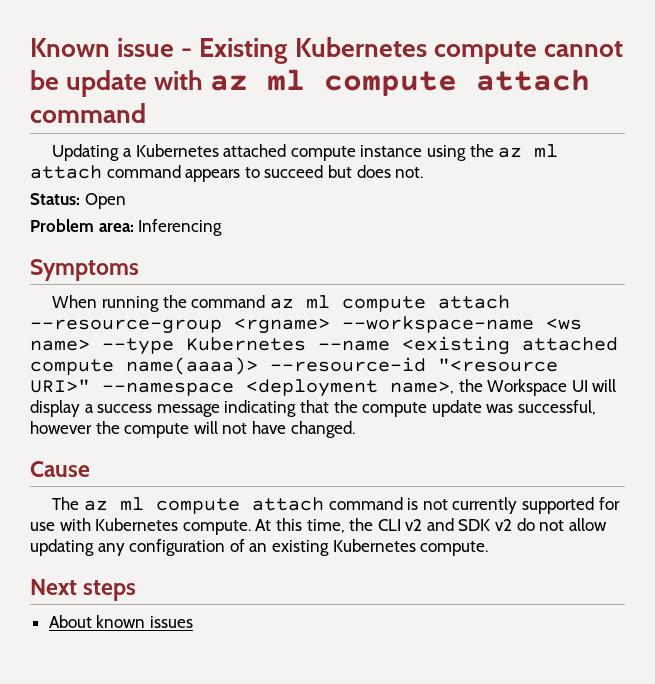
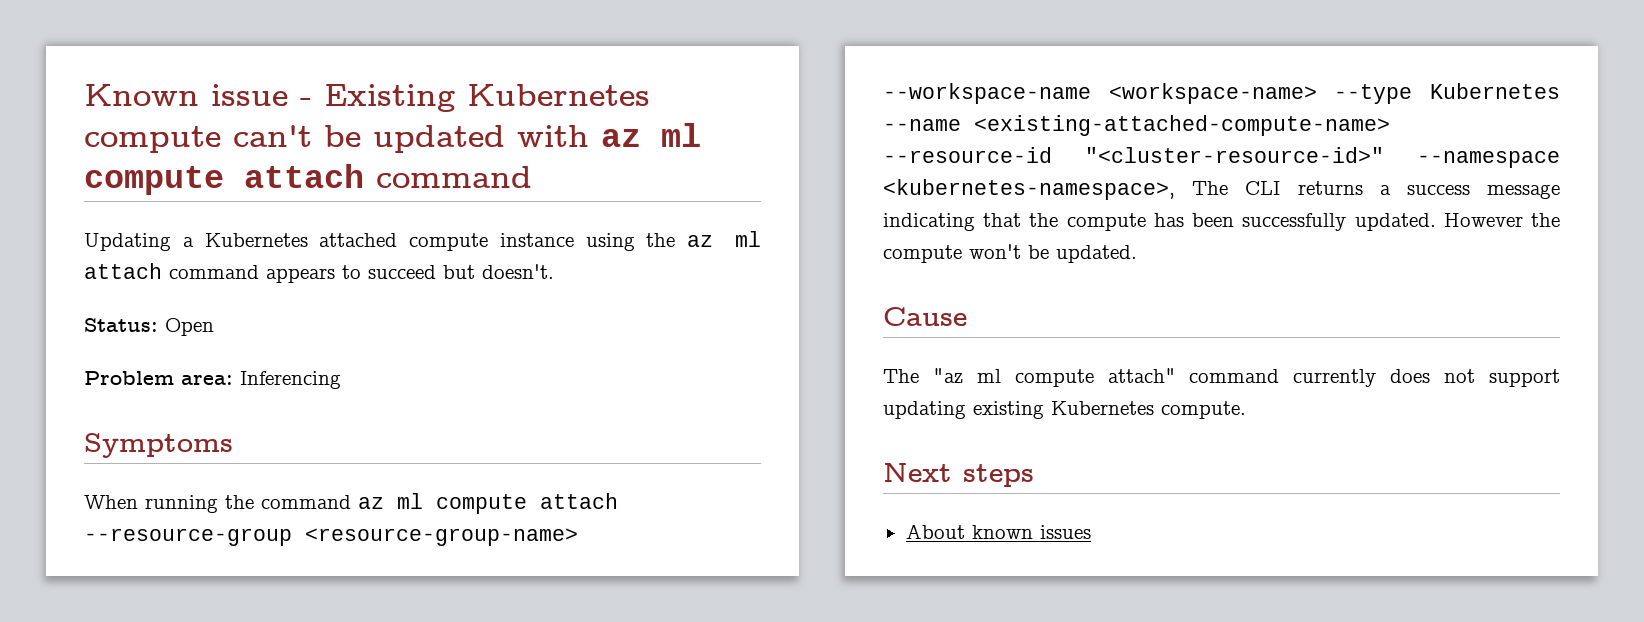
[543,41,623,57] [30,70,148,97] cannot be update -> [233,125,505,153] can't be updated
[356,165,424,178] does not. -> [482,264,554,279] doesn't.
[234,316,582,334] [30,336,618,355] [30,357,558,375] [30,379,617,397] [30,400,80,417] <rgname> --workspace-name <ws name> --type Kubernetes --name <existing attached compute name(aaaa)> --resource-id "<resource URI>" --namespace <deployment name>, the Workspace UI will display -> [305,528,578,546] [883,83,1560,104] [883,115,1390,136] [883,147,1560,168] [883,179,1363,200] <resource-group-name> --workspace-name <workspace-name> --type Kubernetes --name <existing-attached-compute-name> --resource-id "<cluster-resource-id>" --namespace <kubernetes-namespace>, The CLI returns
[431,400,596,417] [30,421,355,438] update was successful, however the compute will not have changed. -> [1153,213,1560,231] [883,244,1137,263] has been successfully updated. However the compute won't be updated.
[84,497,620,514] [30,518,607,535] [30,539,268,556] az ml compute attach command is not currently supported for use with Kubernetes compute. At this time, the CLI v2 and SDK v2 do not allow updating any configuration of an -> [932,368,1560,387] [883,401,966,419] "az ml compute attach" command currently does not support updating

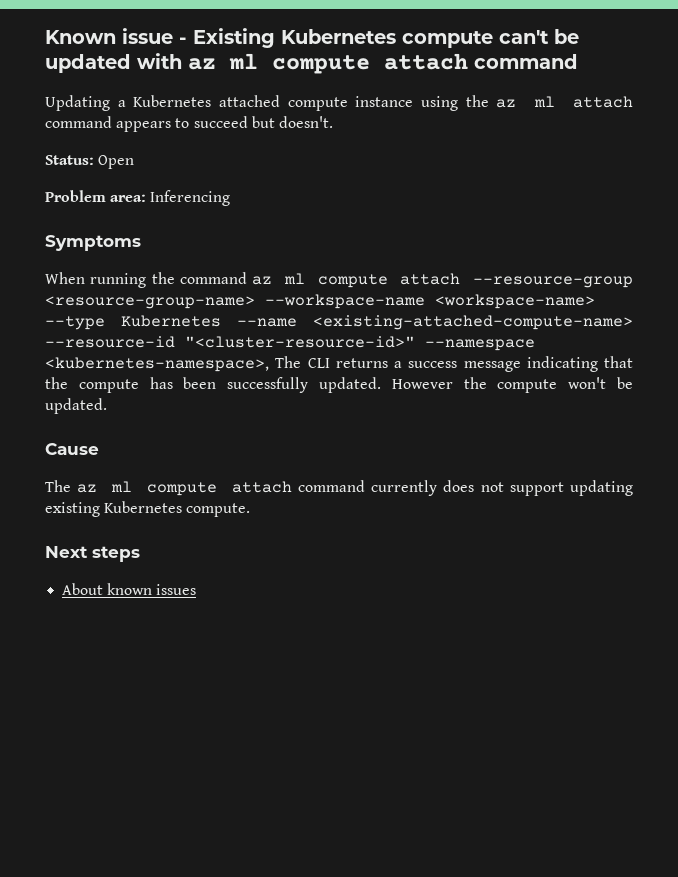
[932,368,1176,387] "az ml compute attach" -> [77,481,292,496] az ml compute attach

